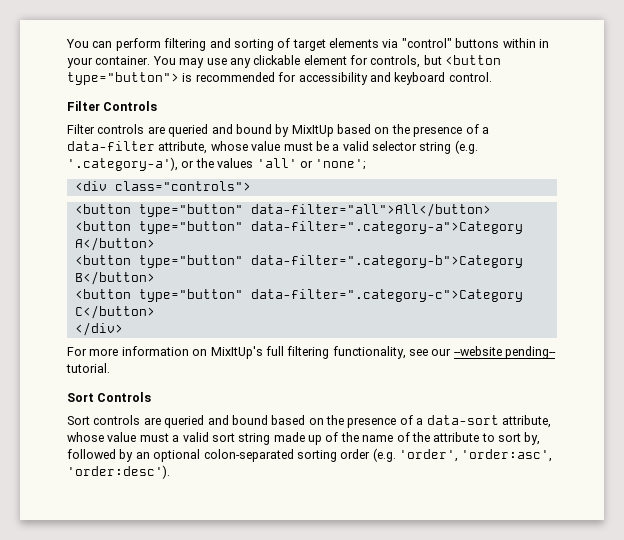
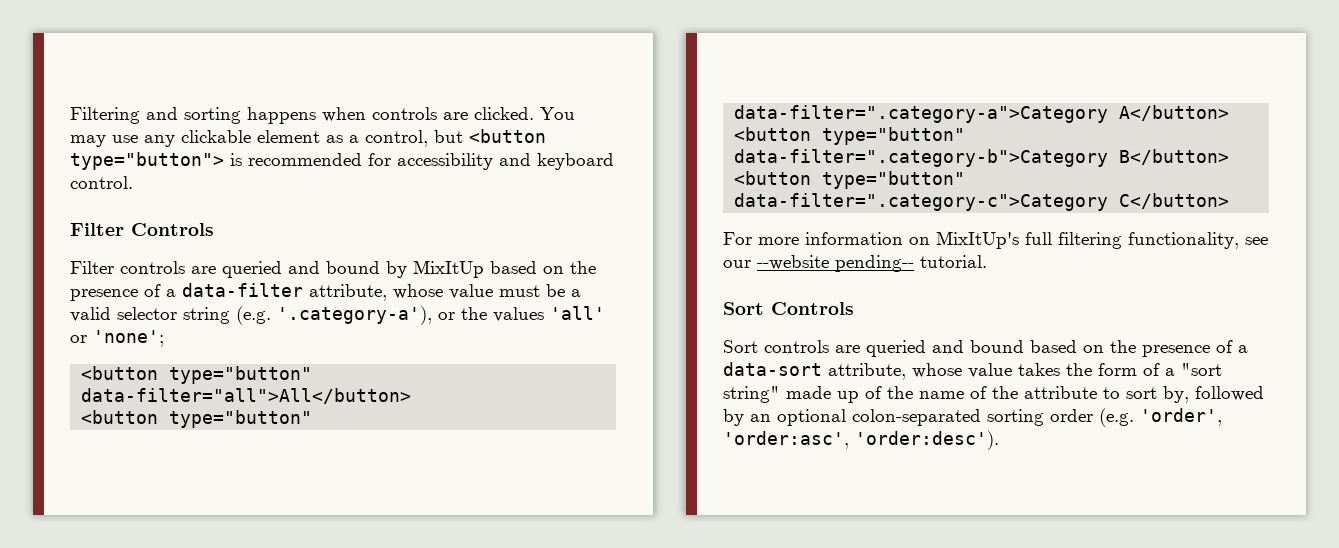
[66,38,549,51] [67,56,151,68] You can perform filtering and sorting of target elements via "control" buttons within in your container. -> [70,107,534,124] Filtering and sorting happens when controls are clicked.
[350,55,421,68] for controls, -> [326,130,428,147] as a control,
[74,181,251,191] // <div class="controls"> -> (164, 338) none
[74,322,123,336] // </div> -> (1230, 201) none
[139,432,271,445] must a valid sort string -> [1018,363,1222,376] [723,386,780,403] takes the form of a "sort string"

